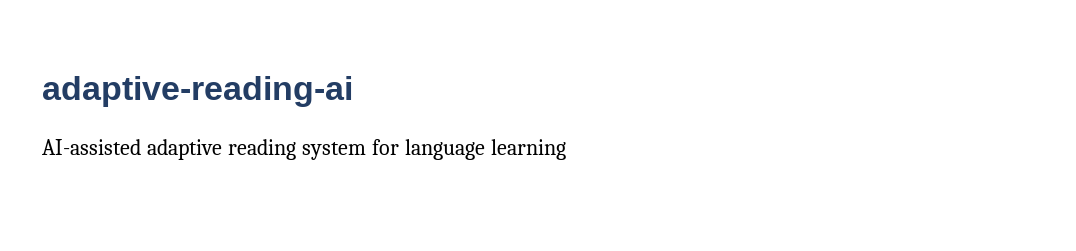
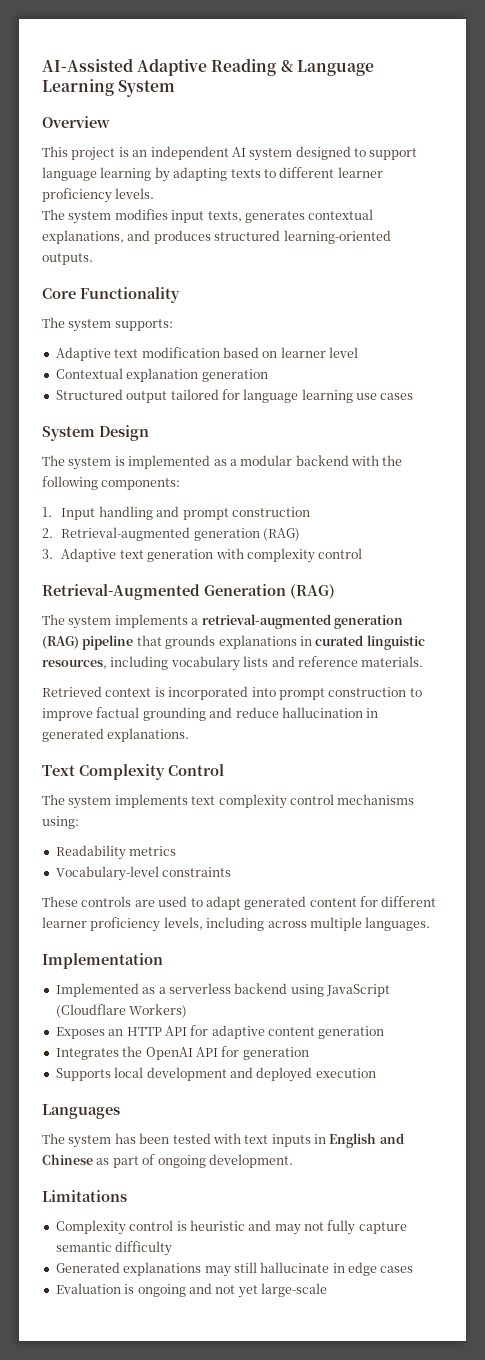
[42,76,353,107] [42,139,566,160] adaptive-reading-ai // AI-assisted adaptive reading system for language learning -> [42,58,374,76] [42,79,176,97] [42,116,110,128] [42,146,418,161] [42,167,383,182] [42,188,155,203] [42,209,374,224] [42,230,391,244] [42,253,93,265] [42,287,180,303] [42,317,173,332] [55,347,358,361] [55,368,268,382] [55,389,414,403] [42,425,149,441] [42,455,403,470] [42,476,181,490] [42,506,310,520] [42,527,301,541] [42,548,363,563] [42,584,335,600] [42,614,403,629] [42,635,425,650] [42,656,424,671] [42,686,422,700] [42,707,379,721] [42,728,190,742] [42,764,224,780] [42,794,415,809] [42,816,79,829] [55,845,177,860] [55,866,232,881] [42,896,437,910] [42,917,431,932] [42,953,163,969] [55,983,390,997] [55,1004,188,1018] [55,1025,385,1039] [55,1046,309,1060] [55,1067,376,1082] [42,1104,120,1119] [42,1133,404,1148] [42,1154,293,1168] [42,1190,127,1202] [55,1220,407,1235] [55,1241,173,1256] [55,1262,414,1277] [55,1283,327,1298] AI-Assisted Adaptive Reading & Language Learning System // Overview // This project is an independent AI system designed to support language learning by adapting texts to different learner proficiency levels. // The system modifies input texts, generates contextual explanations, and produces structured learning-oriented outputs. // Core Functionality // The system supports: // Adaptive text modification based on learner level // Contextual explanation generation // Structured output tailored for language learning use cases // System Design // The system is implemented as a modular backend with the following components: // 1. Input handling and prompt construction // 2. Retrieval-augmented generation (RAG) // 3. Adaptive text generation with complexity control // Retrieval-Augmented Generation (RAG) // The system implements a retrieval-augmented generation (RAG) pipeline that grounds explanations in curated linguistic resources, including vocabulary lists and reference materials. // Retrieved context is incorporated into prompt construction to improve factual grounding and reduce hallucination in generated explanations. // Text Complexity Control // The system implements text complexity control mechanisms using: // Readability metrics // Vocabulary-level constraints // These controls are used to adapt generated content for different learner proficiency levels, including across multiple languages. // Implementation // Implemented as a serverless backend using JavaScript (Cloudflare Workers) // Exposes an HTTP API for adaptive content generation // Integrates the OpenAI API for generation // Supports local development and deployed execution // Languages // The system has been tested with text inputs in English and Chinese as part of ongoing development. // Limitations // Complexity control is heuristic and may not fully capture semantic difficulty // Generated explanations may still hallucinate in edge cases // Evaluation is ongoing and not yet large-scale

